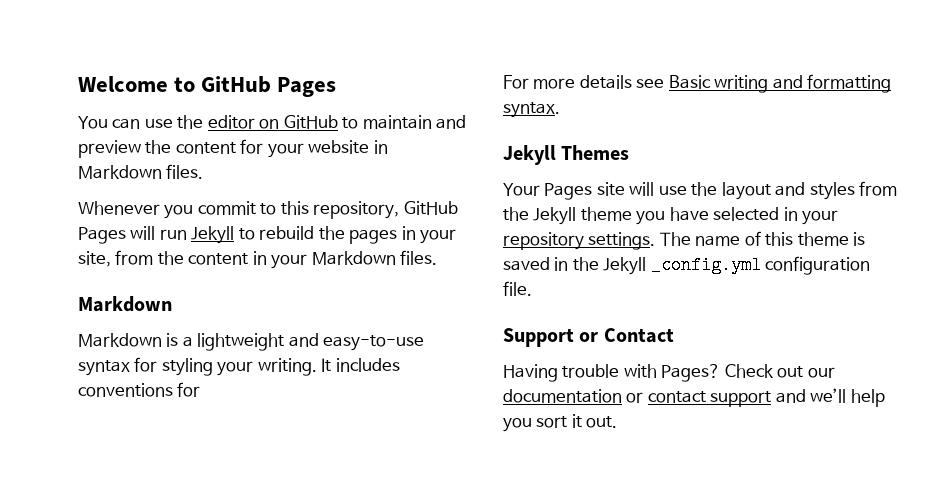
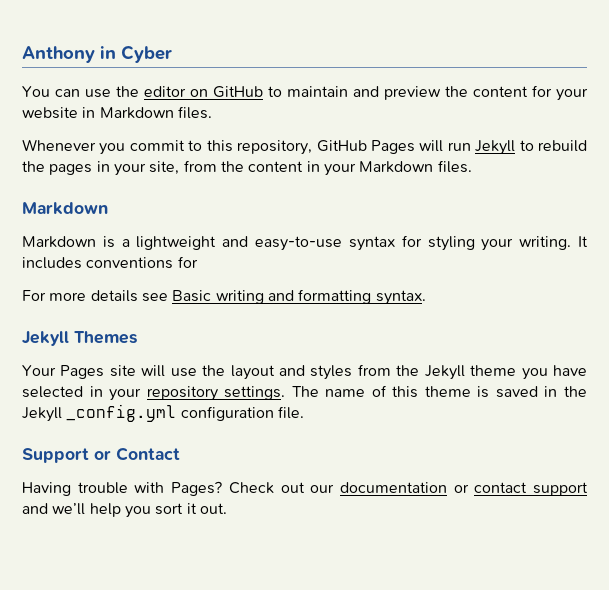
[78,76,337,97] Welcome to GitHub Pages -> [22,45,172,63] Anthony in Cyber

